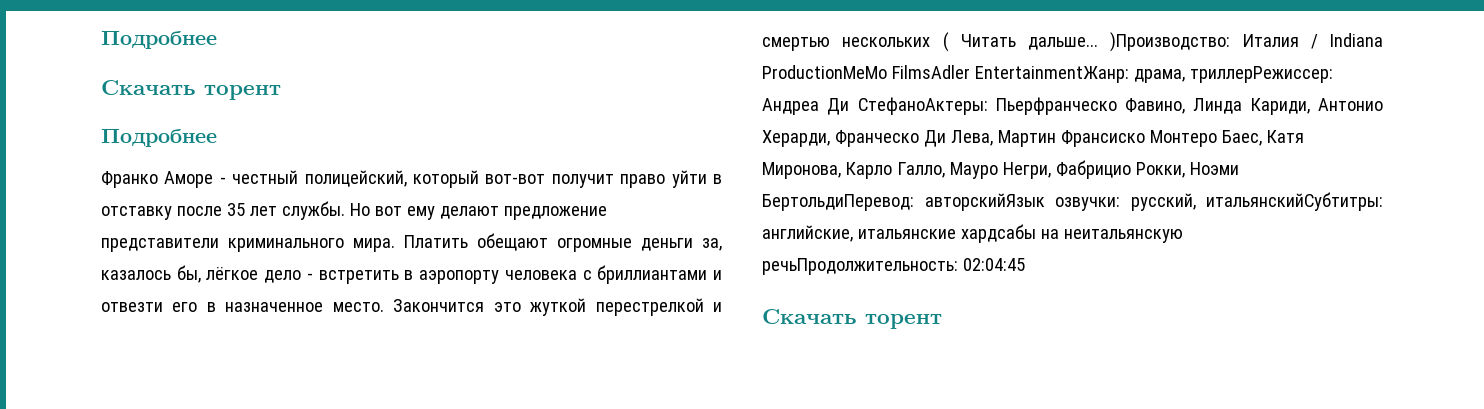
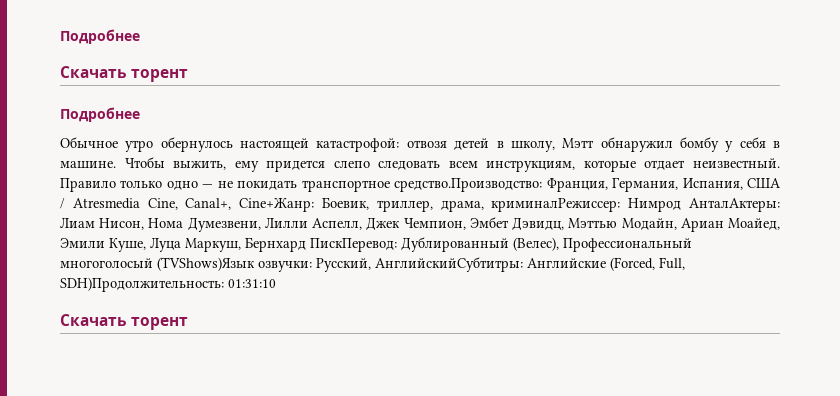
[101,170,722,188] [101,201,607,220] [101,233,722,252] [101,265,723,284] [101,298,722,316] [762,32,1383,52] [762,65,1333,83] [762,97,1383,115] [762,130,1304,147] [762,160,1239,179] [762,192,1383,211] [762,224,1183,243] [762,258,1025,275] Франко Аморе - честный полицейский, который вот-вот получит право уйти в отставку после 35 лет службы. Но вот ему делают предложение представители криминального мира. Платить обещают огромные деньги за, казалось бы, лёгкое дело - встретить в аэропорту человека с бриллиантами и отвезти его в назначенное место. Закончится это жуткой перестрелкой и смертью нескольких ( Читать дальше... )Производство: Италия / Indiana ProductionMeMo FilmsAdler EntertainmentЖанр: драма, триллерРежиссер: Андреа Ди СтефаноАктеры: Пьерфранческо Фавино, Линда Кариди, Антонио Херарди, Франческо Ди Лева, Мартин Франсиско Монтеро Баес, Катя Миронова, Карло Галло, Мауро Негри, Фабрицио Рокки, Ноэми БертольдиПеревод: авторскийЯзык озвучки: русский, итальянскийСубтитры: английские, итальянские хардсабы на неитальянскую речьПродолжительность: 02:04:45 -> [60,137,780,152] [60,157,780,172] [60,178,782,192] [60,197,780,212] [60,217,781,232] [60,237,692,252] [60,257,685,272] [60,277,276,292] Обычное утро обернулось настоящей катастрофой: отвозя детей в школу, Мэтт обнаружил бомбу у себя в машине. Чтобы выжить, ему придется слепо следовать всем инструкциям, которые отдает неизвестный. Правило только одно — не покидать транспортное средство.Производство: Франция, Германия, Испания, США / Atresmedia Cine, Canal+, Cine+Жанр: Боевик, триллер, драма, криминалРежиссер: Нимрод АнталАктеры: Лиам Нисон, Нома Думезвени, Лилли Аспелл, Джек Чемпион, Эмбет Дэвидц, Мэттью Модайн, Ариан Моайед, Эмили Куше, Луца Маркуш, Бернхард ПискПеревод: Дублированный (Велес), Профессиональный многоголосый (TVShows)Язык озвучки: Русский, АнглийскийСубтитры: Английские (Forced, Full, SDH)Продолжительность: 01:31:10

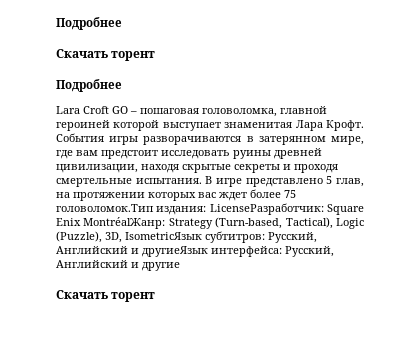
[60,137,780,152] [60,157,780,172] [60,178,782,192] [60,197,780,212] [60,217,781,232] [60,237,692,252] [60,257,685,272] [60,277,276,292] Обычное утро обернулось настоящей катастрофой: отвозя детей в школу, Мэтт обнаружил бомбу у себя в машине. Чтобы выжить, ему придется слепо следовать всем инструкциям, которые отдает неизвестный. Правило только одно — не покидать транспортное средство.Производство: Франция, Германия, Испания, США / Atresmedia Cine, Canal+, Cine+Жанр: Боевик, триллер, драма, криминалРежиссер: Нимрод АнталАктеры: Лиам Нисон, Нома Думезвени, Лилли Аспелл, Джек Чемпион, Эмбет Дэвидц, Мэттью Модайн, Ариан Моайед, Эмили Куше, Луца Маркуш, Бернхард ПискПеревод: Дублированный (Велес), Профессиональный многоголосый (TVShows)Язык озвучки: Русский, АнглийскийСубтитры: Английские (Forced, Full, SDH)Продолжительность: 01:31:10 -> [56,106,327,117] [56,120,364,131] [56,133,364,145] [56,148,322,159] [56,164,338,173] [56,176,364,187] [56,189,296,201] [56,203,364,215] [56,217,364,229] [56,231,317,243] [56,246,334,257] [56,260,180,271] Lara Croft GO – пошаговая головоломка, главной героиней которой выступает знаменитая Лара Крофт. События игры разворачиваются в затерянном мире, где вам предстоит исследовать руины древней цивилизации, находя скрытые секреты и проходя смертельные испытания. В игре представлено 5 глав, на протяжении которых вас ждет более 75 головоломок.Тип издания: LicenseРазработчик: Square Enix MontréalЖанр: Strategy (Turn-based, Tactical), Logic (Puzzle), 3D, IsometricЯзык субтитров: Русский, Английский и другиеЯзык интерфейса: Русский, Английский и другие

